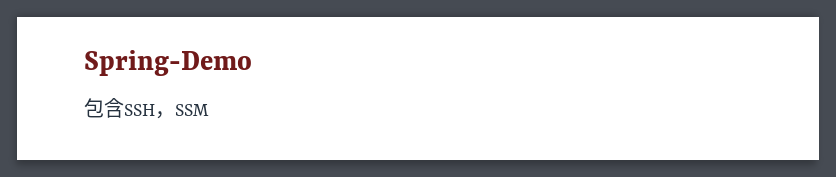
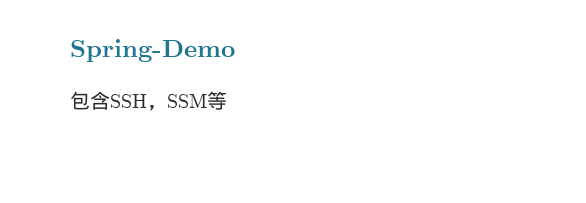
(209, 110) none -> [207,91,227,110] 等

